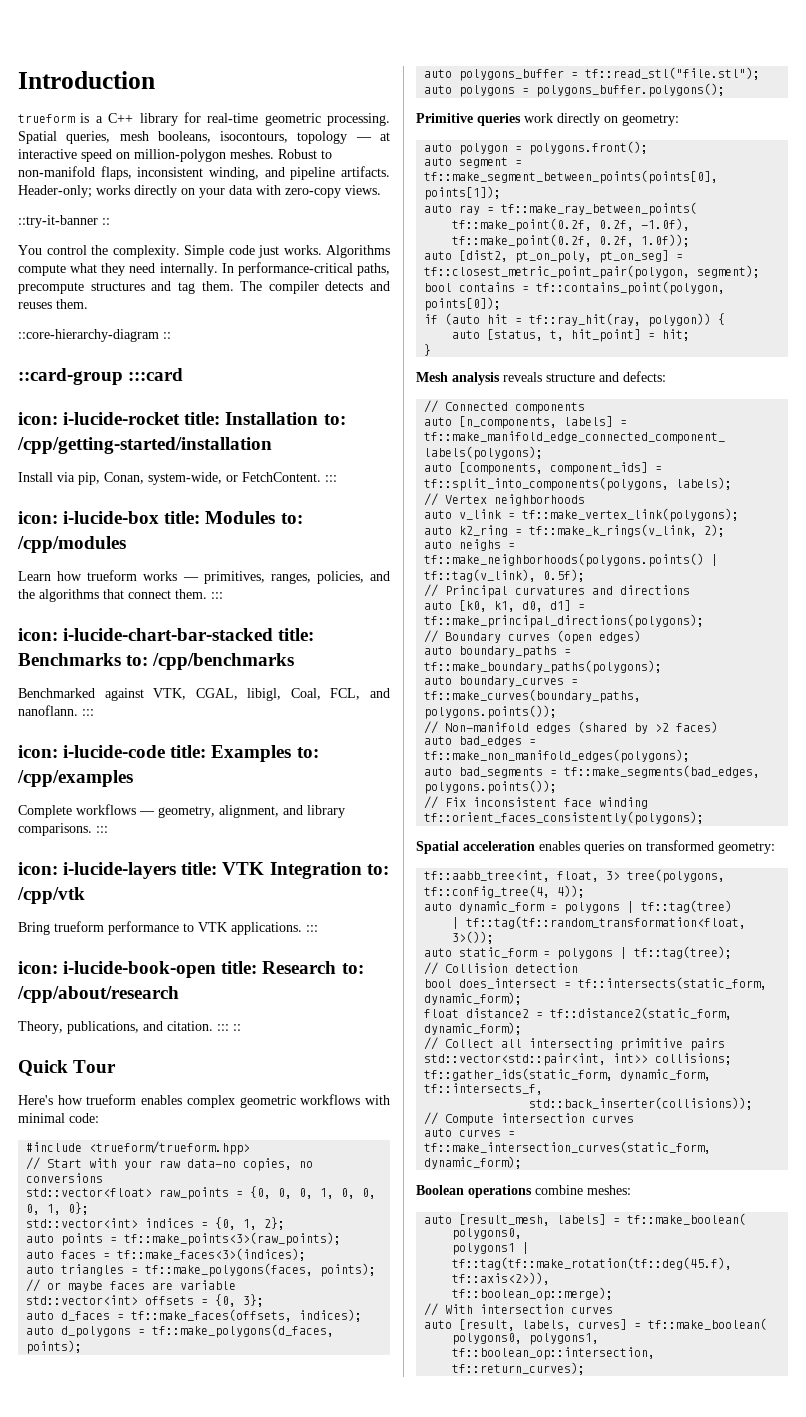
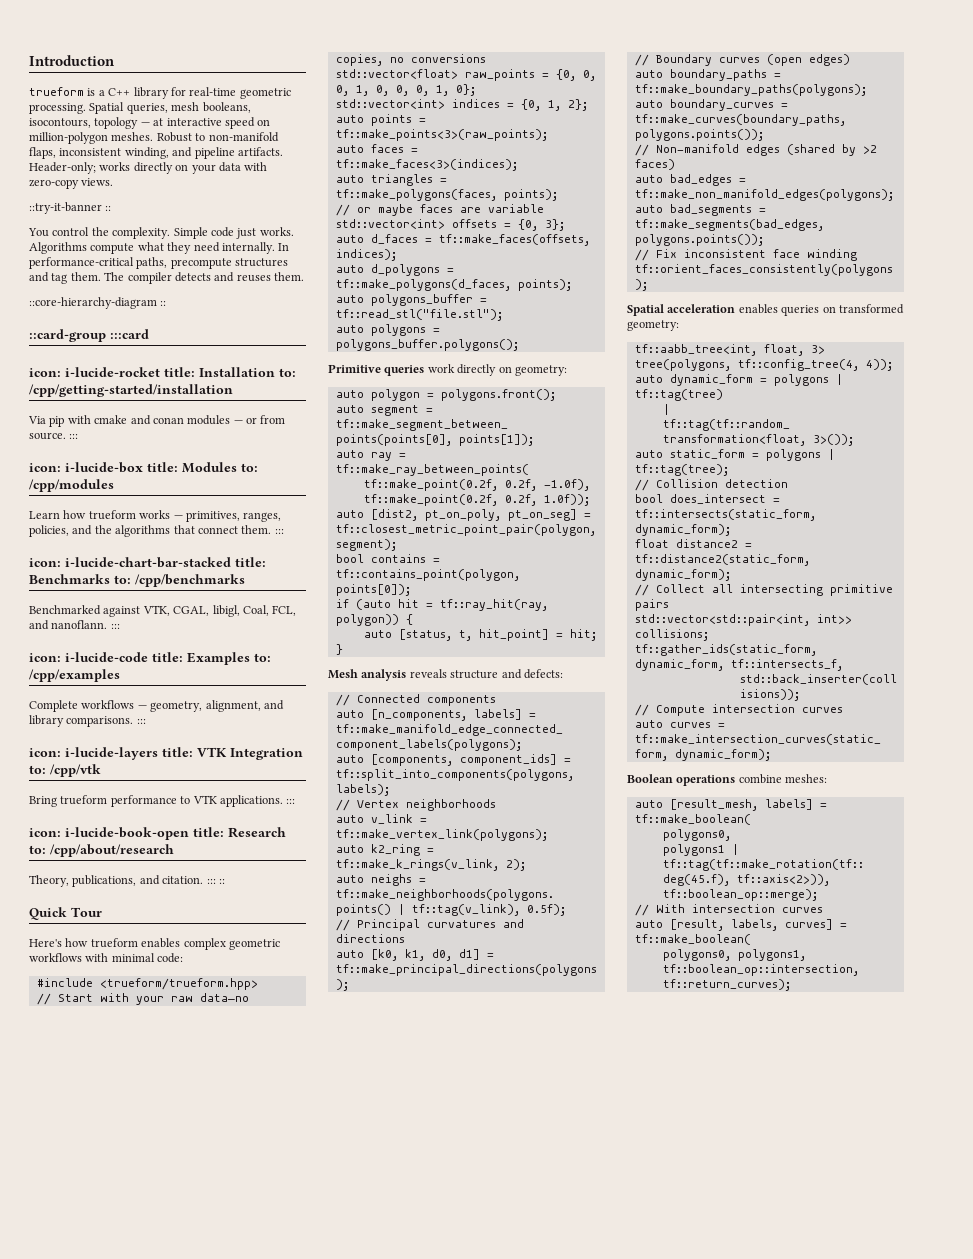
[18,472,321,485] Install via pip, Conan, system-wide, or FetchContent. -> [28,415,286,427] [29,432,66,440] Via pip with cmake and conan modules — or from source.

